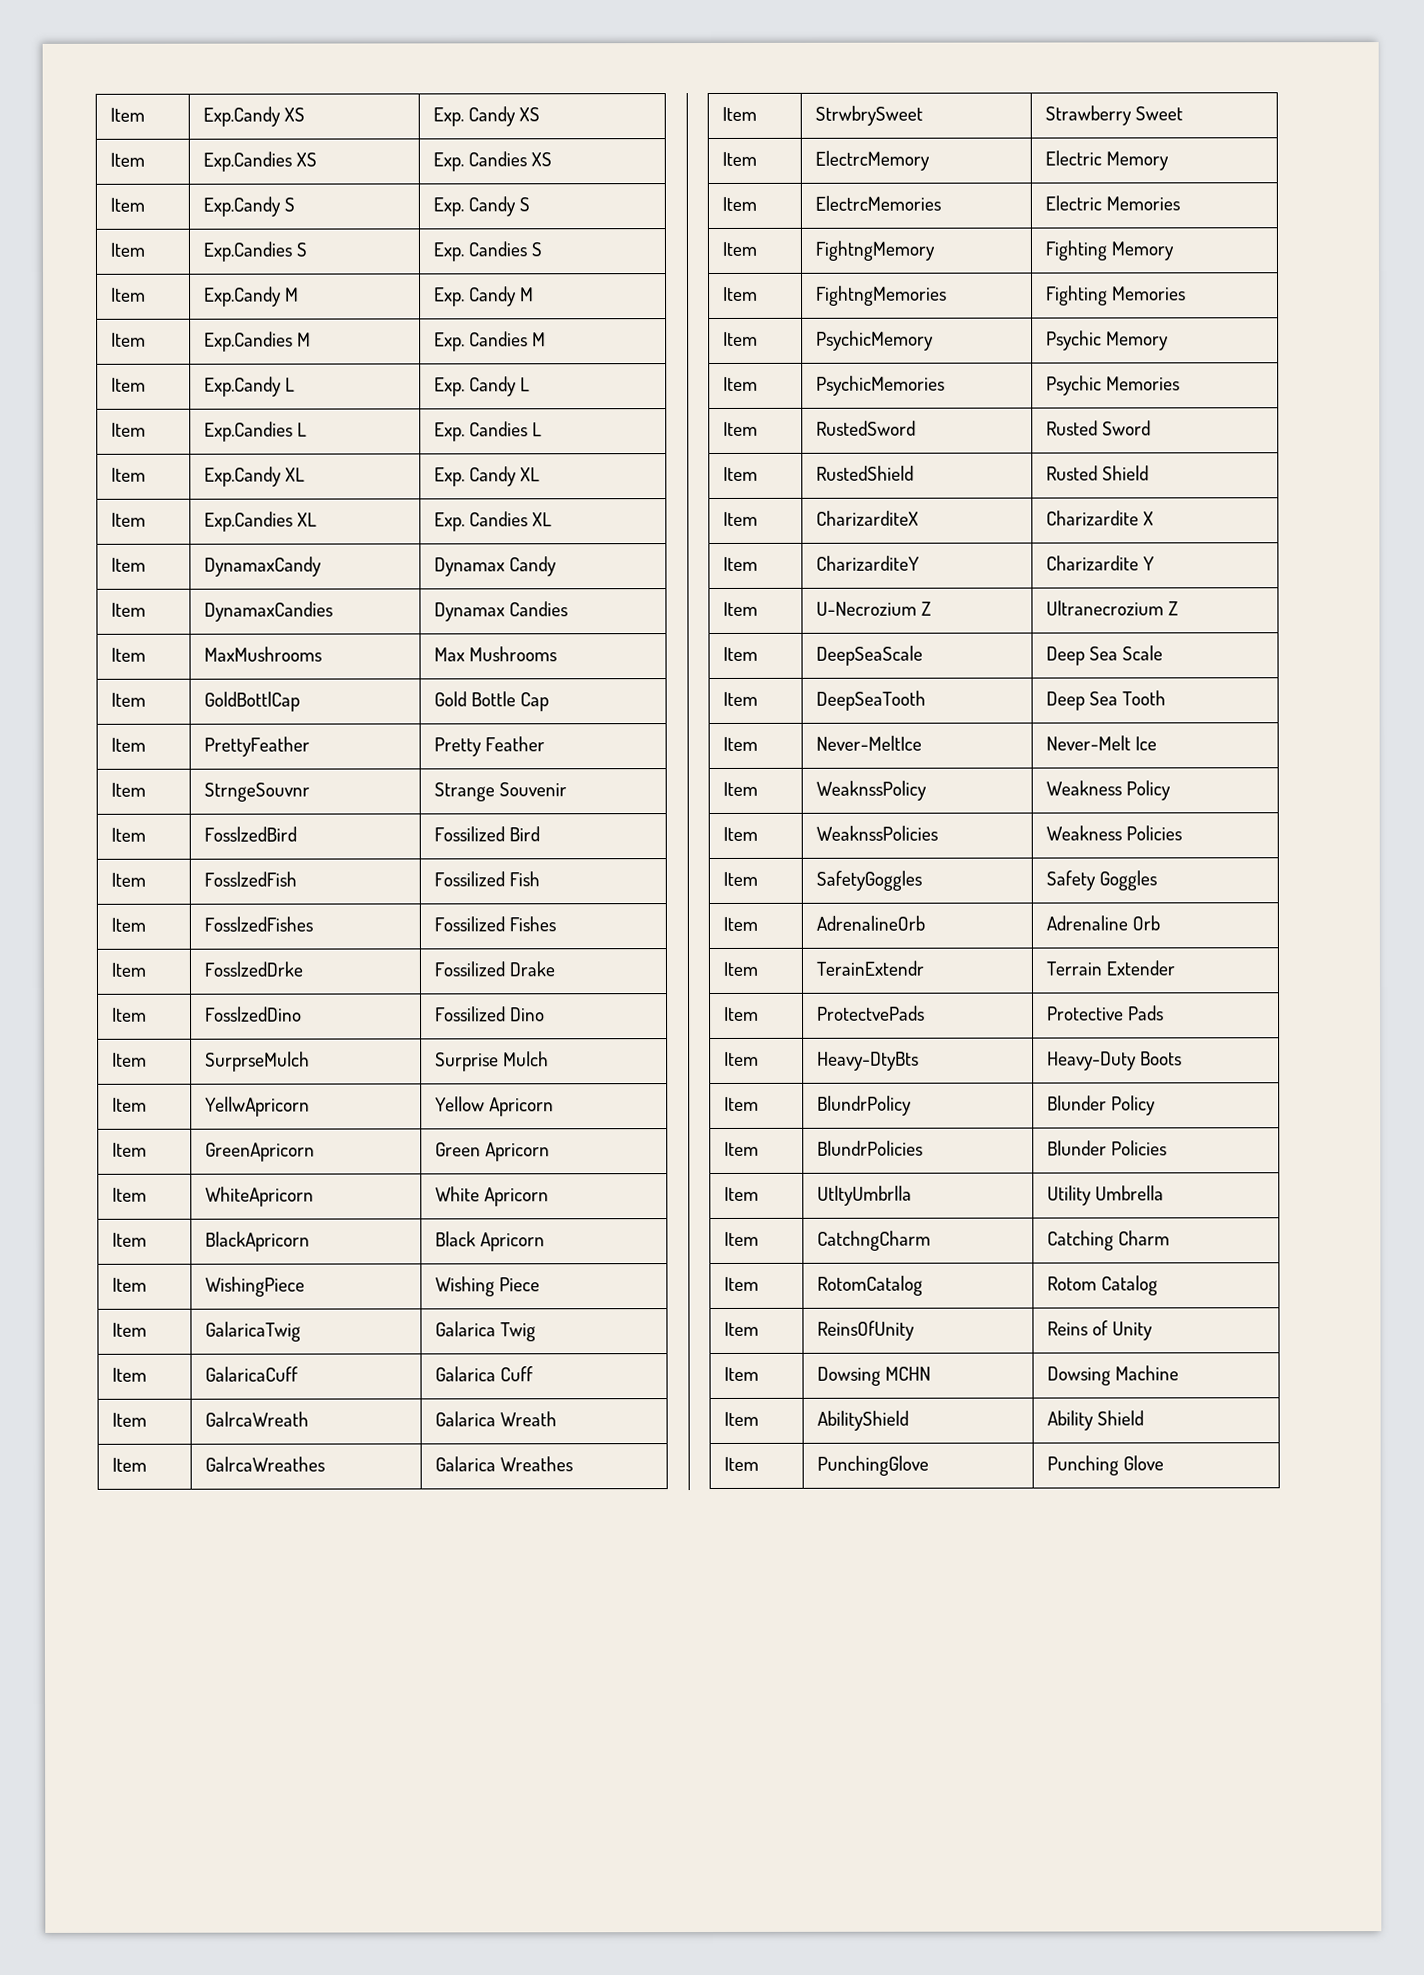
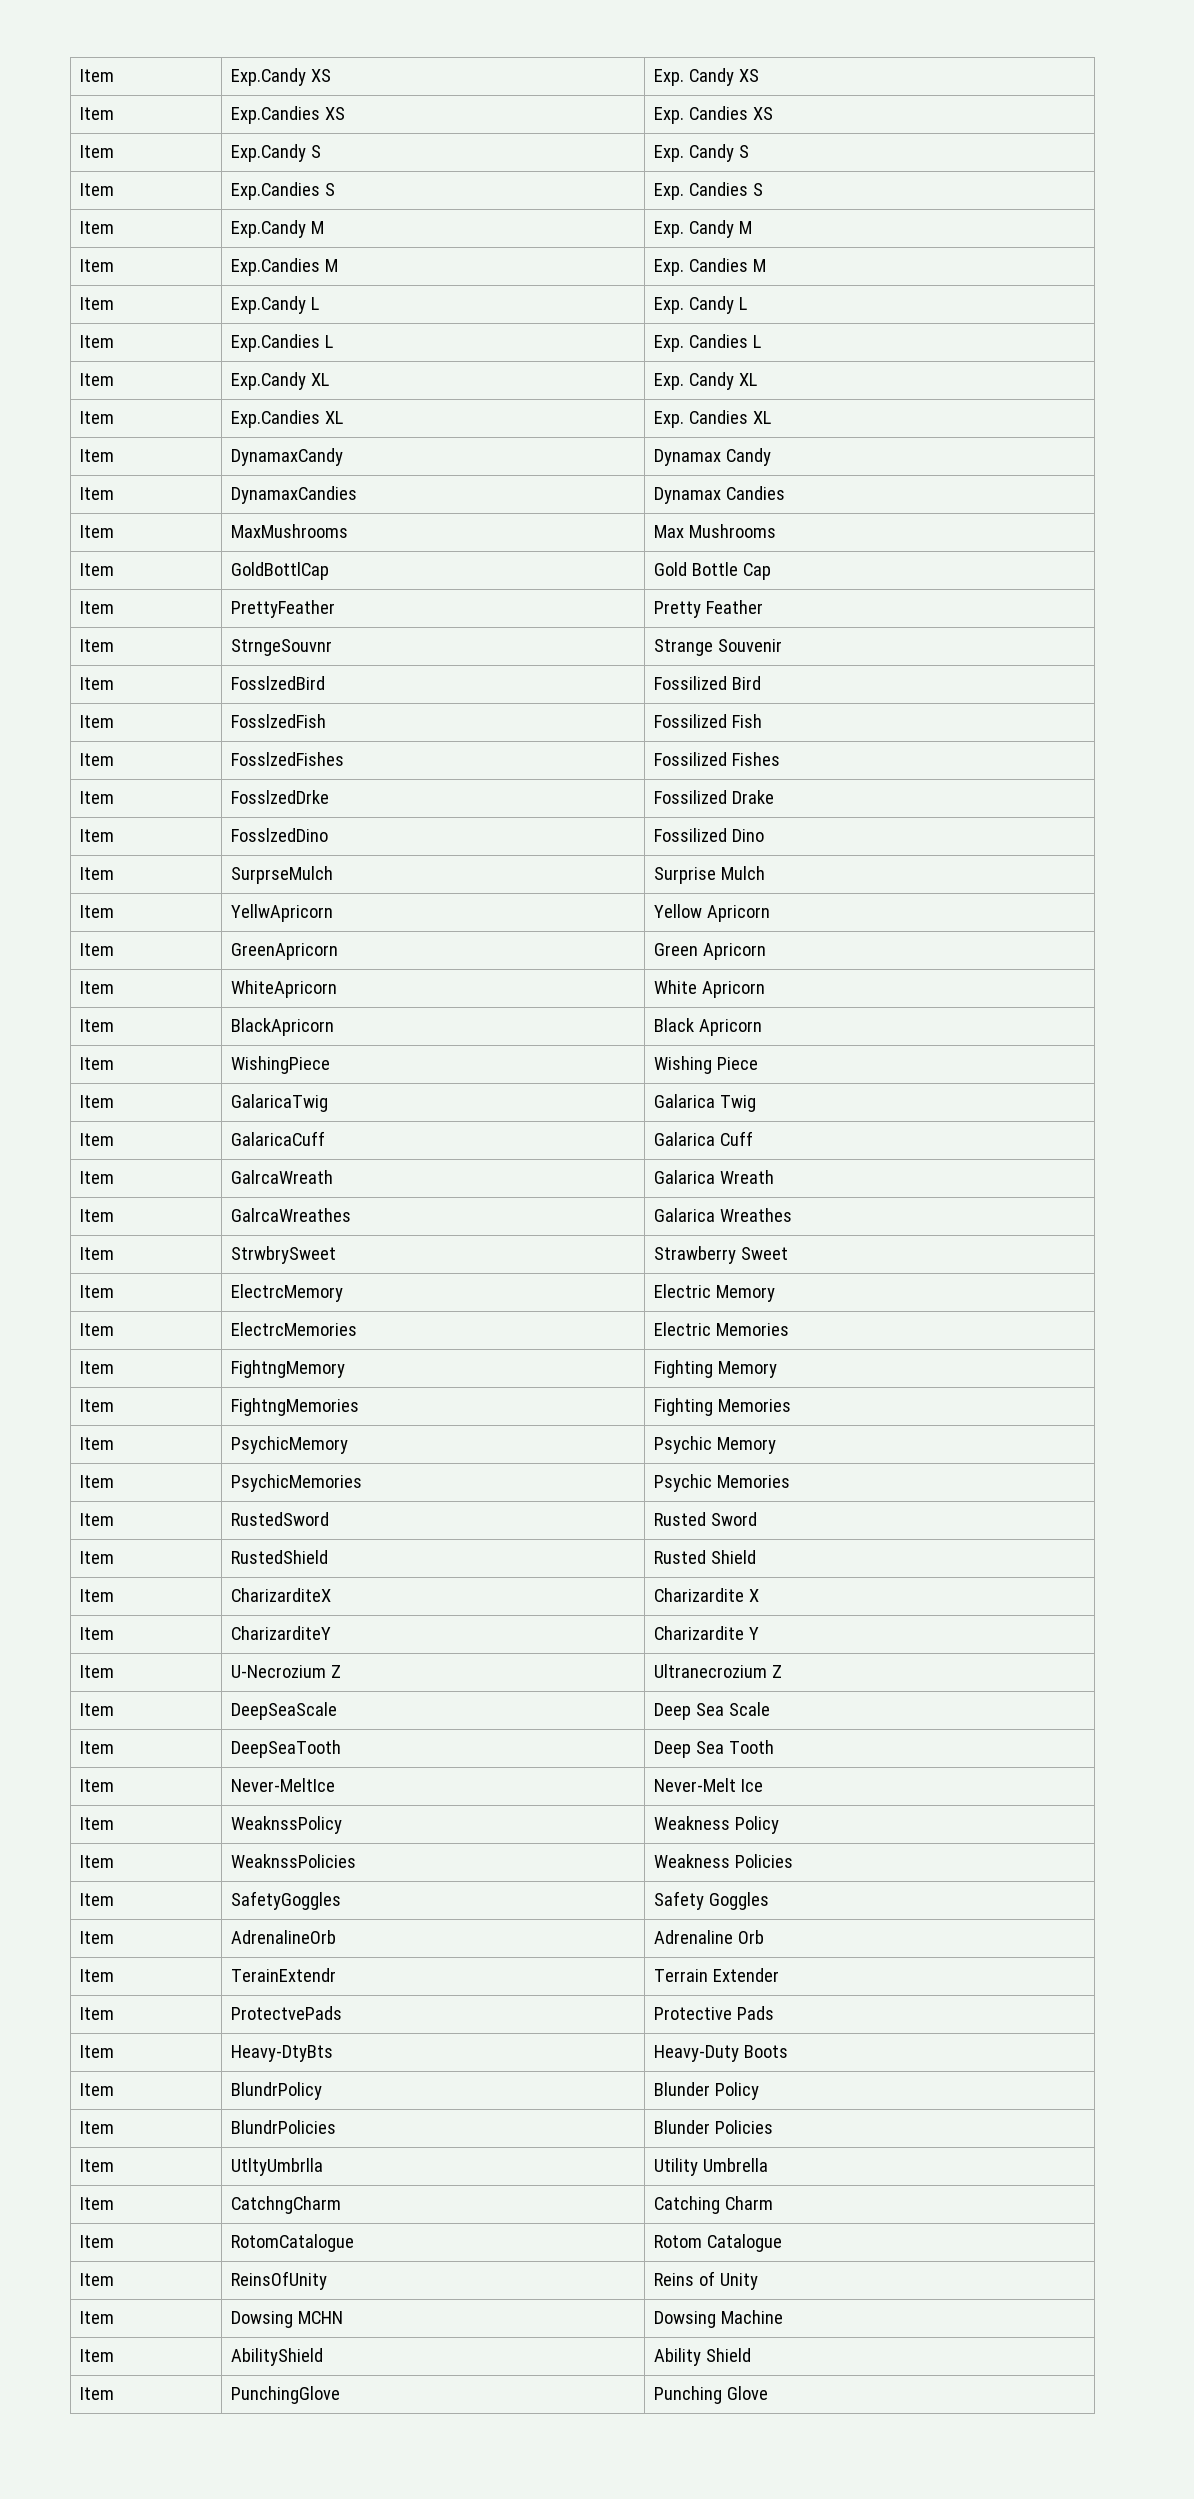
[817,1275,924,1296] RotomCatalog -> [230,2234,354,2252] RotomCatalogue
[1101,1275,1159,1296] Catalog -> [706,2234,782,2252] Catalogue

